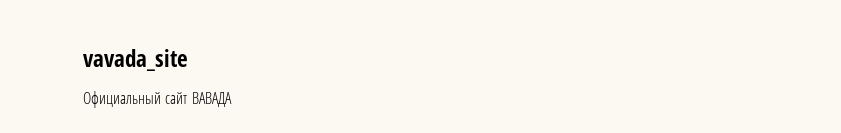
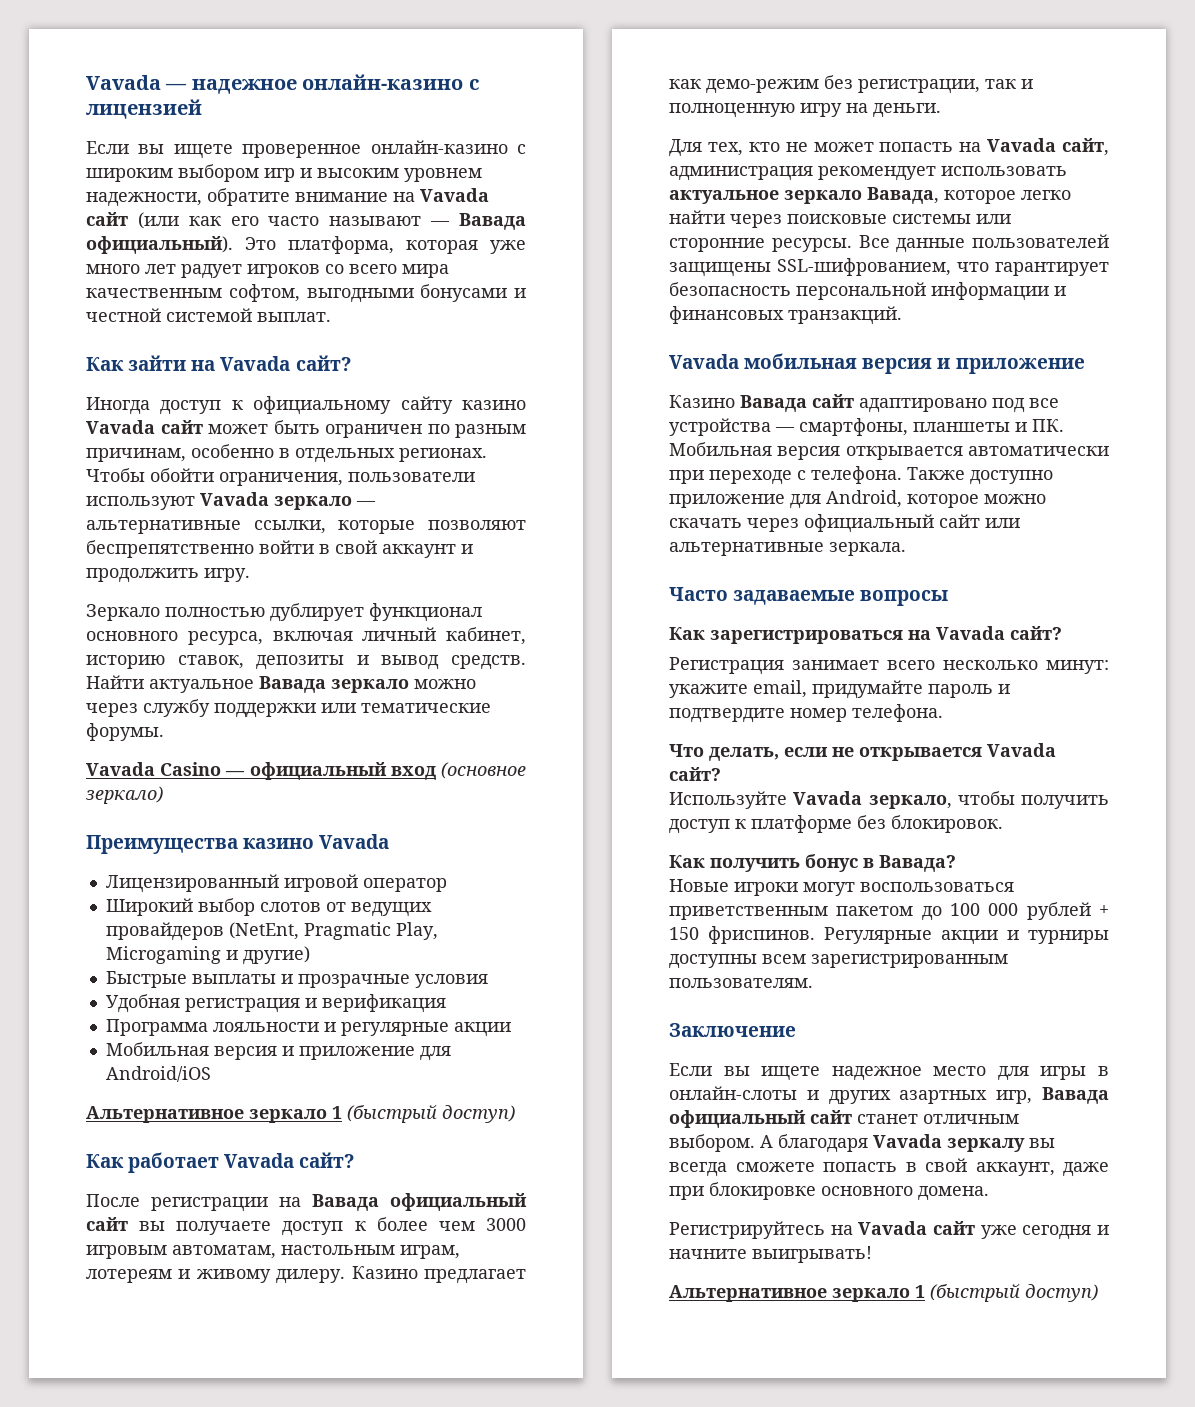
[83,49,188,71] [83,91,232,108] vavada_site // Официальный сайт ВАВАДА -> [86,74,480,94] [86,99,202,119] [86,140,526,159] [86,164,482,182] [86,188,489,207] [86,212,526,230] [86,236,526,254] [86,264,449,279] [86,284,526,303] [86,308,331,322] [86,355,351,371] [86,396,526,415] [86,420,526,438] [86,444,487,463] [86,468,475,486] [86,492,376,510] [86,520,526,534] [86,540,473,558] [86,568,250,583] [86,603,482,622] [86,627,526,645] [86,655,526,670] [86,675,476,693] [86,699,491,718] [86,723,164,741] [86,762,526,780] [86,786,163,804] [86,834,390,854] [105,874,447,893] [105,898,432,917] [105,922,438,941] [105,946,310,965] [105,971,488,988] [105,994,446,1013] [105,1019,511,1037] [105,1042,451,1061] [105,1066,211,1082] [86,1104,515,1123] [86,1152,355,1173] [86,1193,527,1212] [86,1217,527,1236] [86,1245,460,1259] [86,1266,526,1284] [669,75,1033,94] [669,103,941,118] [669,138,1109,157] [669,166,1067,181] [669,187,1071,204] [669,210,1011,228] [669,234,1109,253] [669,258,1109,277] [669,282,1066,301] [669,306,902,325] [669,353,1085,374] [669,394,1059,413] [669,418,1064,436] [669,442,1109,460] [669,466,1053,485] [669,490,1046,509] [669,514,1020,533] [669,542,906,556] [669,587,949,606] [669,626,1062,644] [669,657,1109,675] [669,680,1010,699] [669,704,943,723] [669,743,1056,761] [669,767,721,781] [669,791,1109,809] [669,815,1003,834] [669,854,956,872] [669,879,1014,896] [669,902,1109,921] [669,926,1109,945] [669,954,1008,969] [669,978,813,988] [669,1023,796,1037] [669,1063,1109,1081] [669,1086,1109,1105] [669,1110,1019,1128] [669,1134,1055,1153] [669,1158,1109,1177] [669,1182,989,1201] [669,1221,1109,1240] [669,1246,872,1263] [669,1283,1098,1302] Vavada — надежное онлайн-казино с лицензией // Если вы ищете проверенное онлайн-казино с широким выбором игр и высоким уровнем надежности, обратите внимание на Vavada сайт (или как его часто называют — Вавада официальный). Это платформа, которая уже много лет радует игроков со всего мира качественным софтом, выгодными бонусами и честной системой выплат. // Как зайти на Vavada сайт? // Иногда доступ к официальному сайту казино Vavada сайт может быть ограничен по разным причинам, особенно в отдельных регионах. Чтобы обойти ограничения, пользователи используют Vavada зеркало — альтернативные ссылки, которые позволяют беспрепятственно войти в свой аккаунт и продолжить игру. // Зеркало полностью дублирует функционал основного ресурса, включая личный кабинет, историю ставок, депозиты и вывод средств. Найти актуальное Вавада зеркало можно через службу поддержки или тематические форумы. // Vavada Casino — официальный вход (основное зеркало) // Преимущества казино Vavada // Лицензированный игровой оператор // Широкий выбор слотов от ведущих провайдеров (NetEnt, Pragmatic Play, Microgaming и другие) // Быстрые выплаты и прозрачные условия // Удобная регистрация и верификация // Программа лояльности и регулярные акции // Мобильная версия и приложение для Android/iOS // Альтернативное зеркало 1 (быстрый доступ) // Как работает Vavada сайт? // После регистрации на Вавада официальный сайт вы получаете доступ к более чем 3000 игровым автоматам, настольным играм, лотереям и живому дилеру. Казино предлагает как демо-режим без регистрации, так и полноценную игру на деньги. // Для тех, кто не может попасть на Vavada сайт, администрация рекомендует использовать актуальное зеркало Вавада, которое легко найти через поисковые системы или сторонние ресурсы. Все данные пользователей защищены SSL-шифрованием, что гарантирует безопасность персональной информации и финансовых транзакций. // Vavada мобильная версия и приложение // Казино Вавада сайт адаптировано под все устройства — смартфоны, планшеты и ПК. Мобильная версия открывается автоматически при переходе с телефона. Также доступно приложение для Android, которое можно скачать через официальный сайт или альтернативные зеркала. // Часто задаваемые вопросы // Как зарегистрироваться на Vavada сайт? // Регистрация занимает всего несколько минут: укажите email, придумайте пароль и подтвердите номер телефона. // Что делать, если не открывается Vavada сайт? // Используйте Vavada зеркало, чтобы получить доступ к платформе без блокировок. // Как получить бонус в Вавада? // Новые игроки могут воспользоваться приветственным пакетом до 100 000 рублей + 150 фриспинов. Регулярные акции и турниры доступны всем зарегистрированным пользователям. // Заключение // Если вы ищете надежное место для игры в онлайн-слоты и других азартных игр, Вавада официальный сайт станет отличным выбором. А благодаря Vavada зеркалу вы всегда сможете попасть в свой аккаунт, даже при блокировке основного домена. // Регистрируйтесь на Vavada сайт уже сегодня и начните выигрывать! // Альтернативное зеркало 1 (быстрый доступ)

